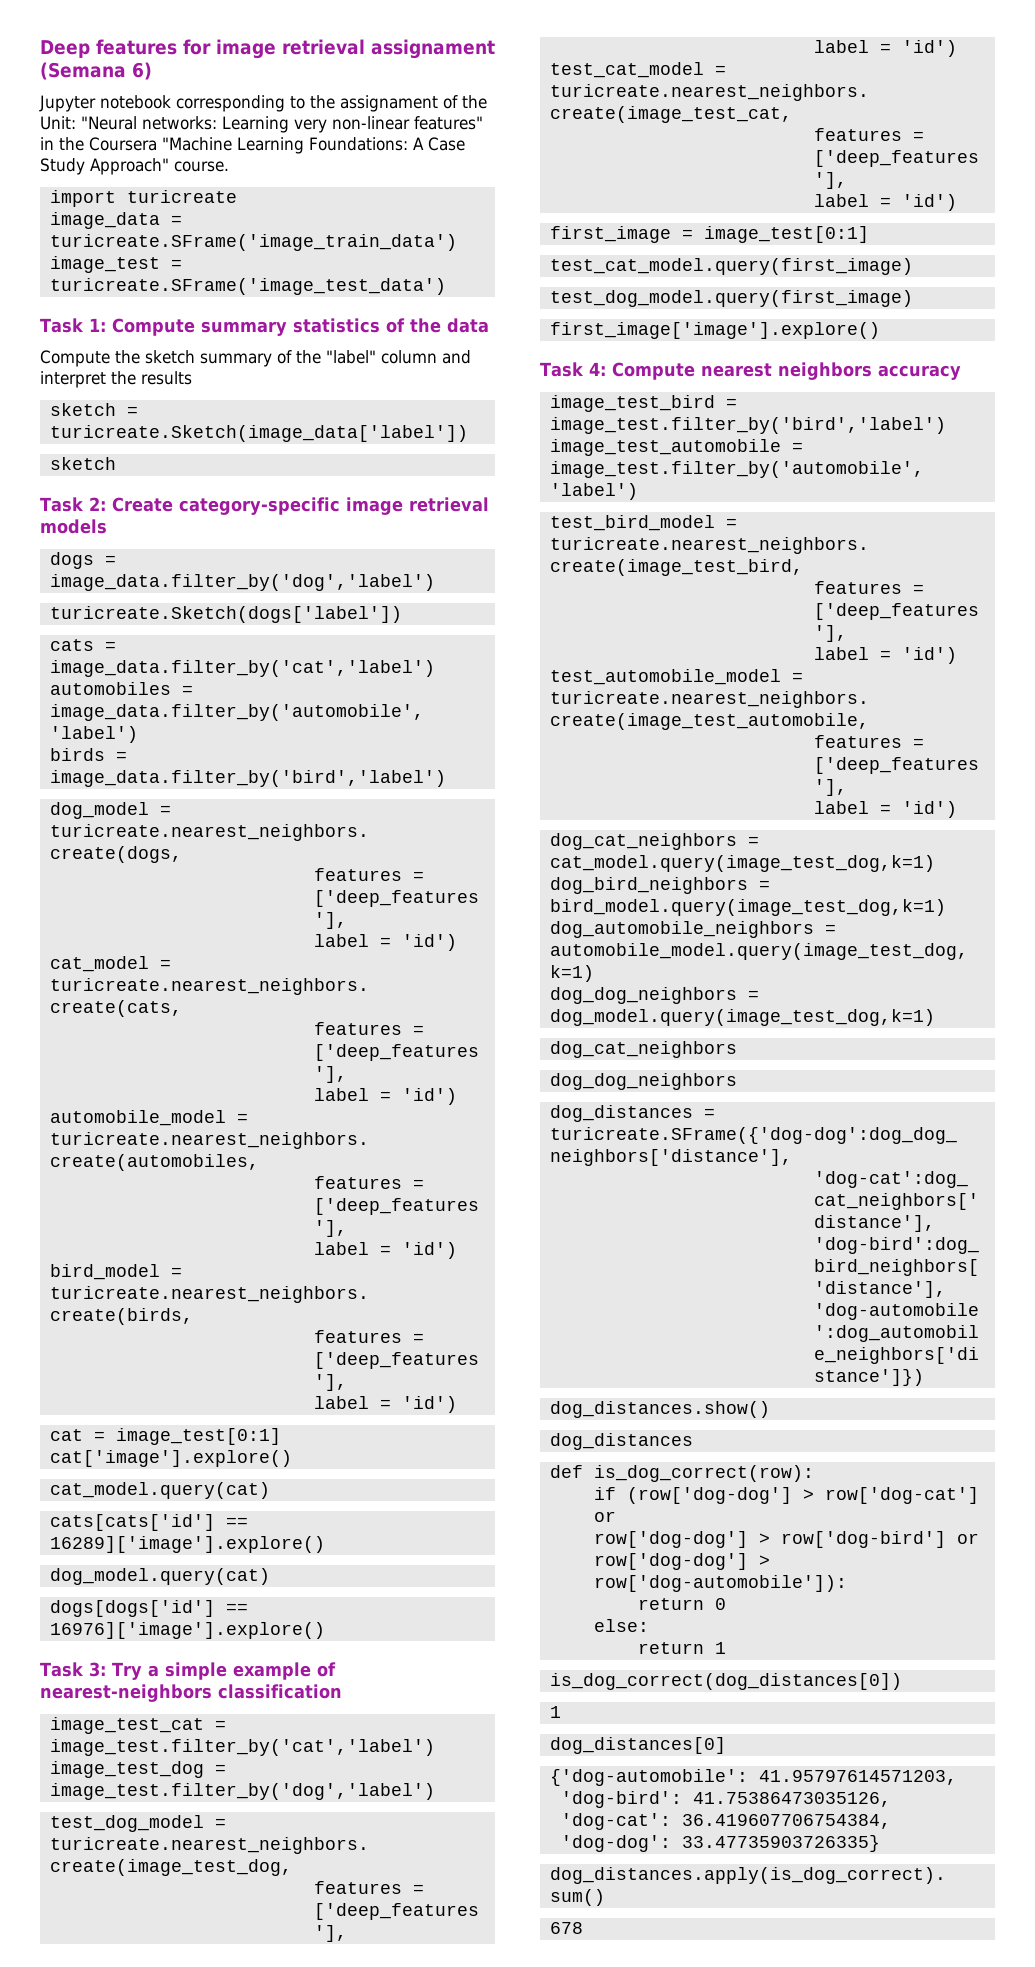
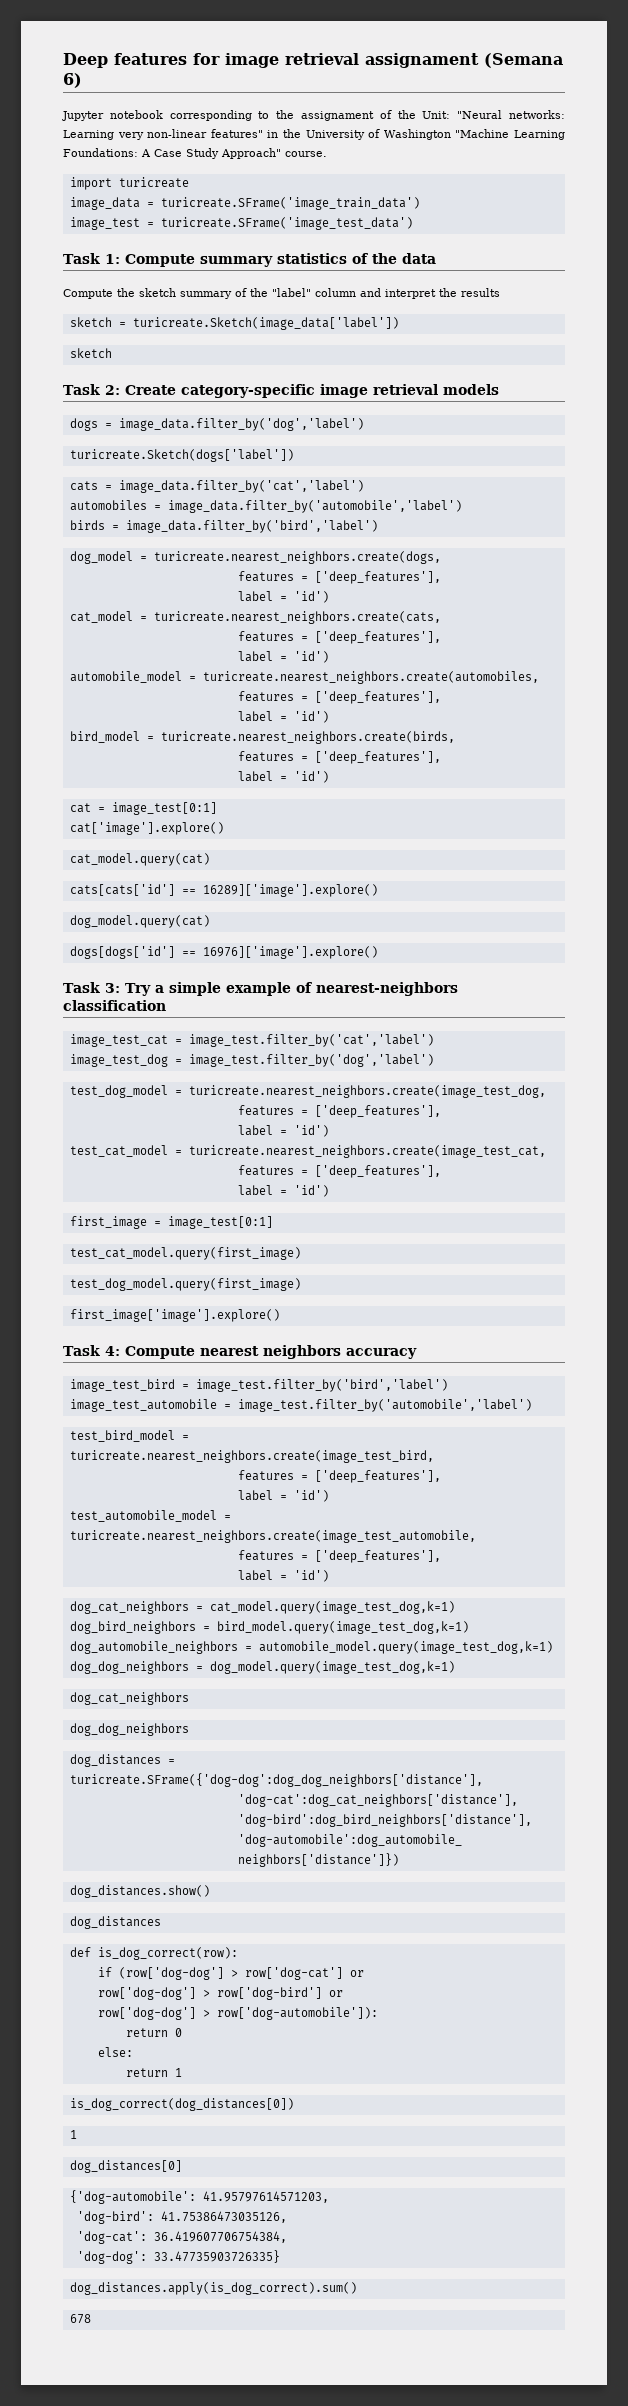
[89,137,157,151] Coursera -> [305,129,451,140] University of Washington

